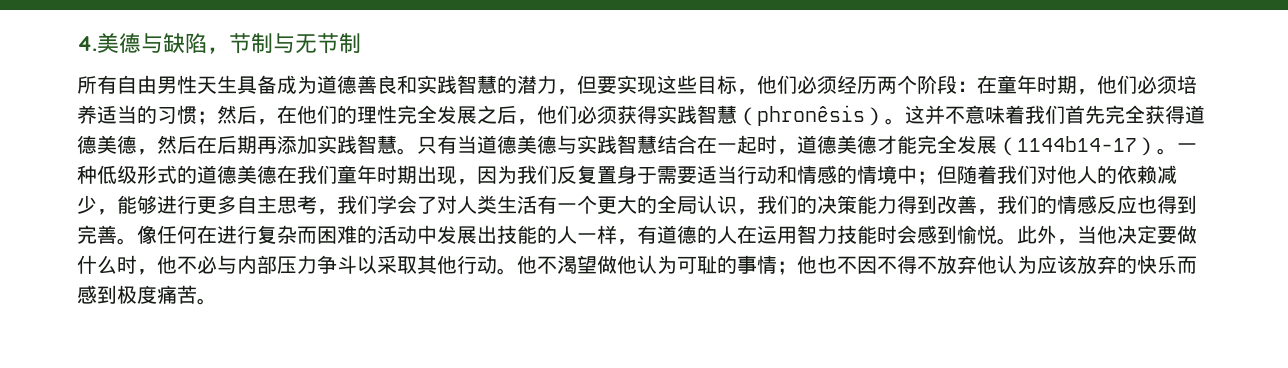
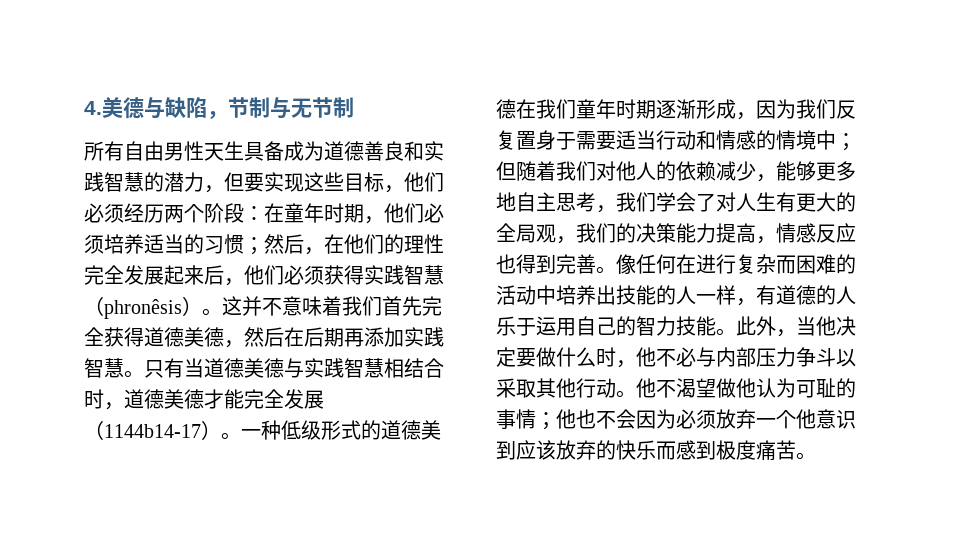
[477,105,497,124] 之 -> [164,265,204,285] 起来
[657,135,757,154] 结合在一起 -> [384,358,444,378] 相结合
[417,165,457,185] 出现 -> [656,99,736,119] 逐渐形成
[157,195,237,214] 进行更多 -> [816,161,856,181] [496,192,516,211] 更多地
[477,195,597,214] 类生活有一个 -> [756,192,796,212] 生有
[697,195,737,214] 认识 -> [536,224,556,243] 观
[897,195,1057,215] 得到改善，我们的 -> [716,223,776,244] 提高，
[437,225,477,244] 发展 -> [556,285,596,305] 培养
[737,225,997,244] 在运用智力技能时会感到愉悦 -> [496,316,716,336] 乐于运用自己的智力技能
[857,255,1037,274] 因不得不放弃他认为 -> [616,409,856,429] [496,441,516,460] 会因为必须放弃一个他意识到

